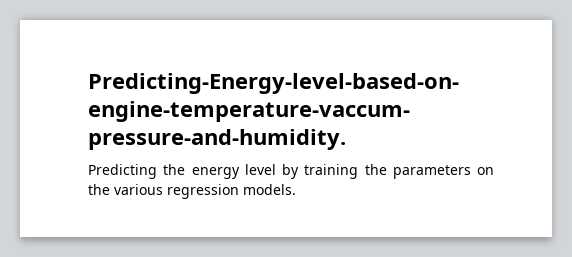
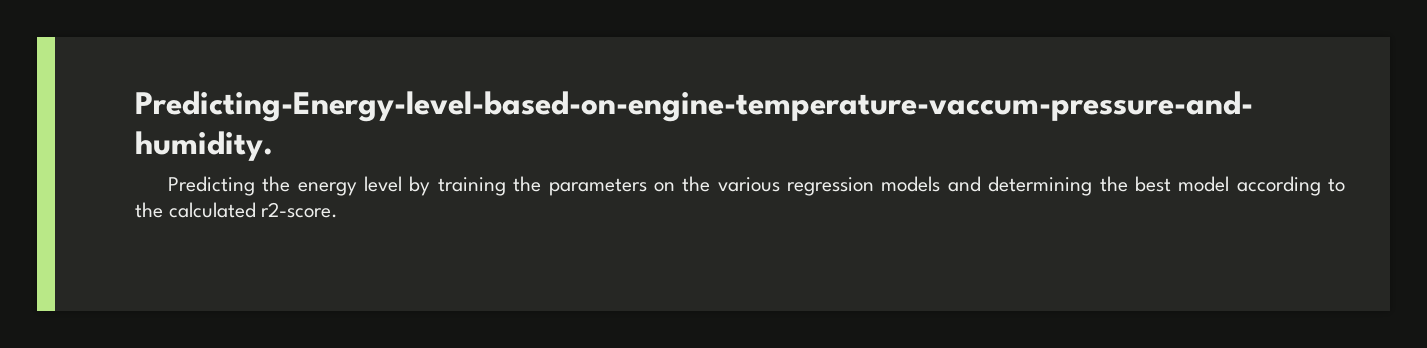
[243,184,296,195] models. -> [881,176,1345,196] [135,202,339,218] models and determining the best model according to the calculated r2-score.

